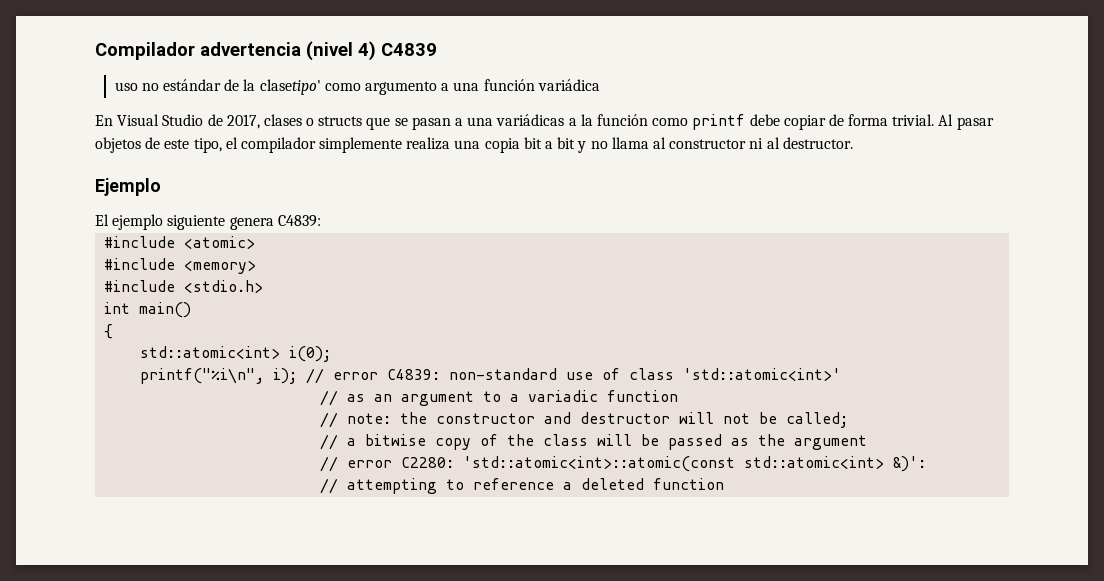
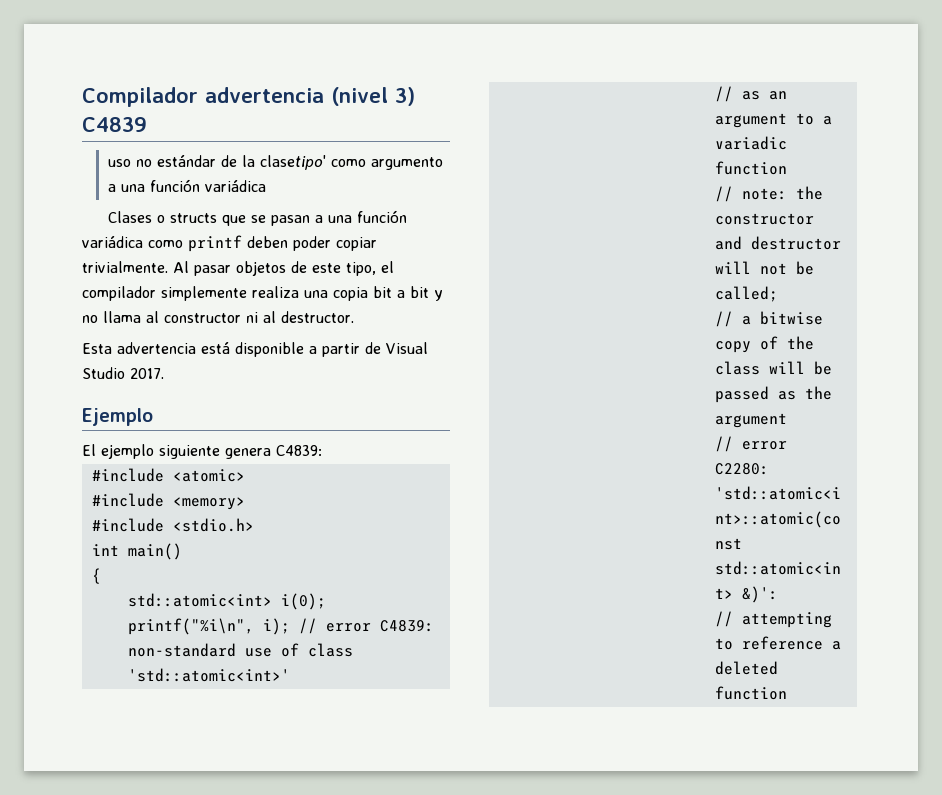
[358,41,376,61] 4) -> [395,87,415,106] 3)
[95,114,302,129] En Visual Studio de 2017, clases -> [108,211,153,223] Clases
[496,114,935,130] variádicas a la función como printf debe copiar de forma trivial. -> [357,210,408,223] [82,235,377,252] [82,261,168,273] función variádica como printf deben poder copiar trivialmente.
(853, 143) none -> [82,342,428,357] [82,367,164,379] // Esta advertencia está disponible a partir de Visual Studio 2017.

